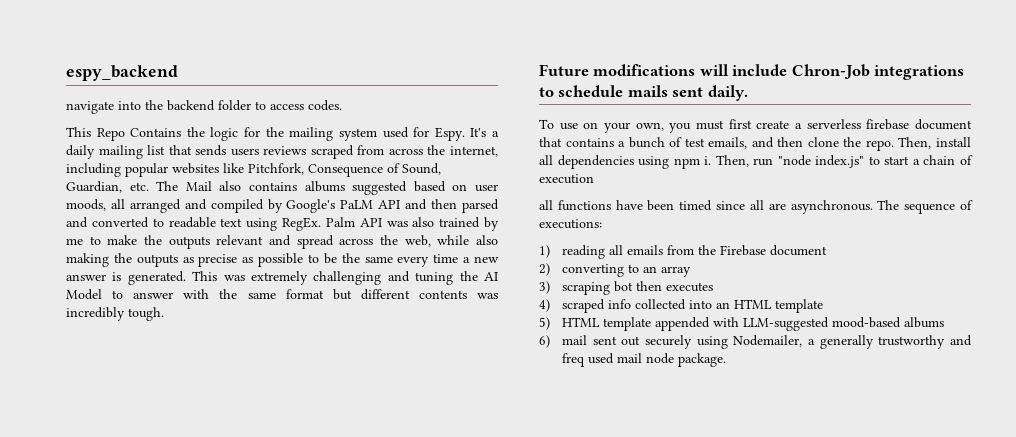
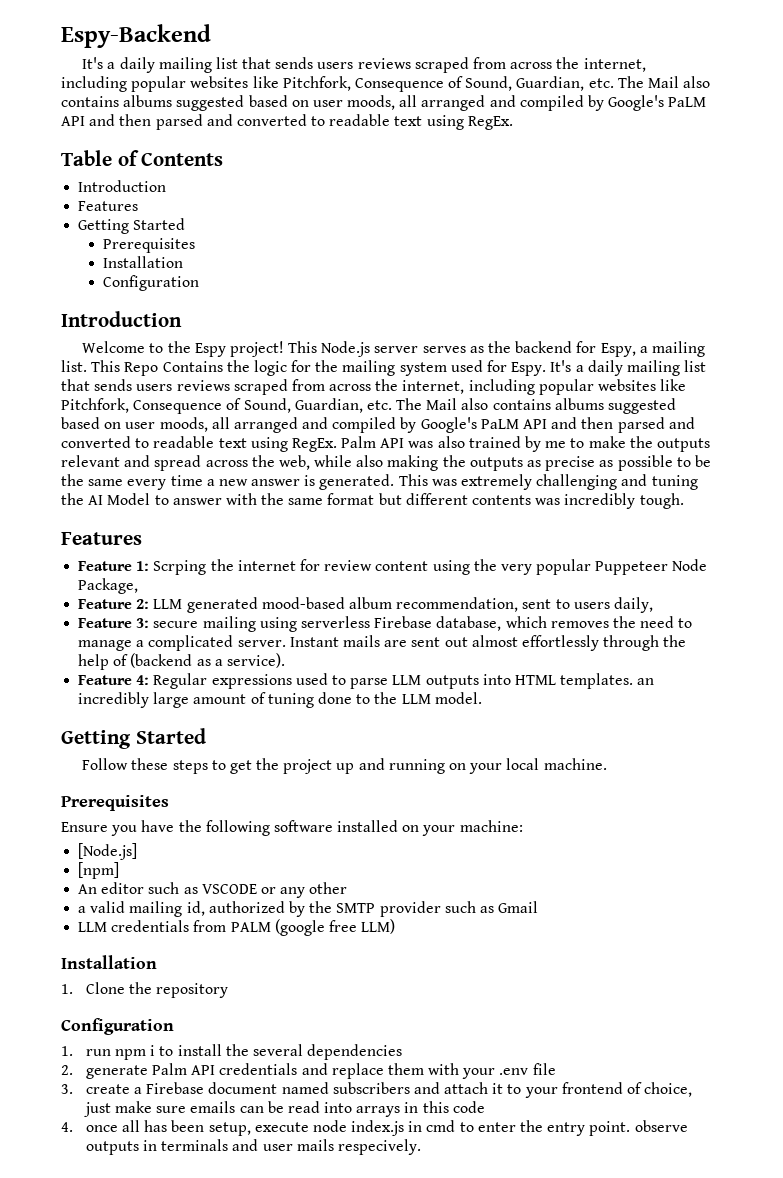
[66,65,178,81] [66,100,342,114] espy_backend // navigate into the backend folder to access codes. // -> [61,24,211,48] [82,57,646,73] [61,76,711,92] [61,95,707,111] [61,114,513,130] [61,150,224,166] [78,180,167,192] [78,201,139,211] [78,218,186,234] [102,238,195,253] [102,256,183,268] [102,275,199,291] [61,311,182,327] [82,341,705,357] [61,360,87,372] Espy-Backend // It's a daily mailing list that sends users reviews scraped from across the internet, including popular websites like Pitchfork, Consequence of Sound, Guardian, etc. The Mail also contains albums suggested based on user moods, all arranged and compiled by Google's PaLM API and then parsed and converted to readable text using RegEx. // Table of Contents // Introduction // Features // Getting Started // Prerequisites // Installation // Configuration // Introduction // Welcome to the Espy project! This Node.js server serves as the backend for Espy, a mailing list.
[539,64,965,80] [539,85,748,101] [539,119,972,133] [539,137,972,151] [539,155,974,169] [539,174,594,184] [539,200,973,214] [539,219,602,229] [539,245,827,259] [539,263,691,277] [539,281,713,295] [539,299,823,313] [539,317,944,331] [539,335,972,349] [561,353,726,367] Future modifications will include Chron-Job integrations to schedule mails sent daily. // To use on your own, you must first create a serverless firebase document that contains a bunch of test emails, and then clone the repo. Then, install all dependencies using npm i. Then, run "node index.js" to start a chain of execution // all functions have been timed since all are asynchronous. The sequence of executions: // 1) reading all emails from the Firebase document // 2) converting to an array // 3) scraping bot then executes // 4) scraped info collected into an HTML template // 5) HTML template appended with LLM-suggested mood-based albums // 6) mail sent out securely using Nodemailer, a generally trustworthy and freq used mail node package. -> [61,532,142,545] [78,559,708,575] [78,578,139,594] [78,597,653,613] [78,616,693,632] [78,635,687,651] [78,653,285,670] [78,673,655,689] [78,692,482,708] [61,728,206,749] [82,758,607,774] [61,795,169,811] [61,820,523,836] [78,843,138,860] [78,862,120,879] [78,882,348,898] [78,901,539,917] [78,919,396,936] [61,955,157,969] [61,982,229,998] [61,1018,174,1035] [61,1044,403,1060] [61,1063,556,1079] [61,1082,693,1098] [83,1101,485,1117] [61,1120,688,1136] [85,1139,421,1155] Features // Feature 1: Scrping the internet for review content using the very popular Puppeteer Node Package, // Feature 2: LLM generated mood-based album recommendation, sent to users daily, // Feature 3: secure mailing using serverless Firebase database, which removes the need to manage a complicated server. Instant mails are sent out almost effortlessly through the help of (backend as a service). // Feature 4: Regular expressions used to parse LLM outputs into HTML templates. an incredibly large amount of tuning done to the LLM model. // Getting Started // Follow these steps to get the project up and running on your local machine. // Prerequisites // Ensure you have the following software installed on your machine: // [Node.js] // [npm] // An editor such as VSCODE or any other // a valid mailing id, authorized by the SMTP provider such as Gmail // LLM credentials from PALM (google free LLM) // Installation // 1. Clone the repository // Configuration // 1. run npm i to install the several dependencies // 2. generate Palm API credentials and replace them with your .env file // 3. create a Firebase document named subscribers and attach it to your frontend of choice, just make sure emails can be read into arrays in this code // 4. once all has been setup, execute node index.js in cmd to enter the entry point. observe outputs in terminals and user mails respecively.

